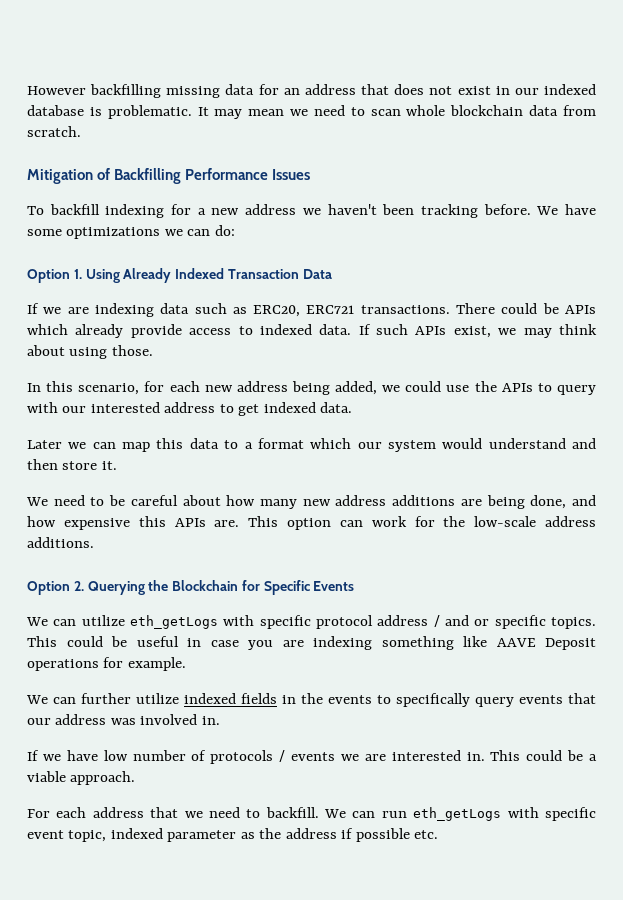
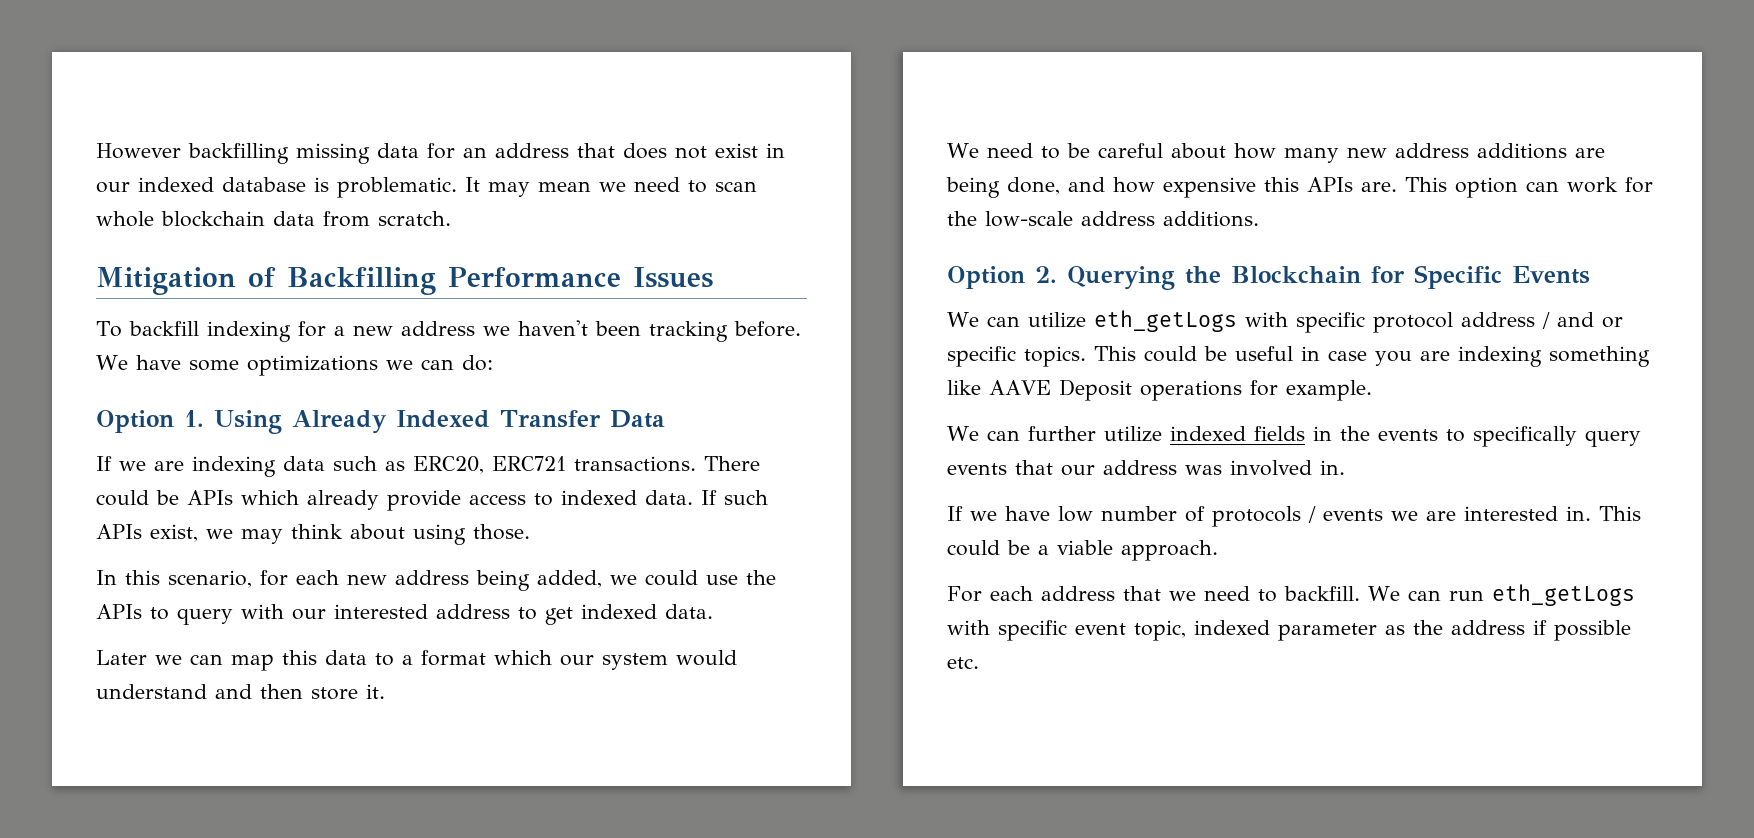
[227,269,299,279] Transaction -> [500,410,601,428] Transfer

